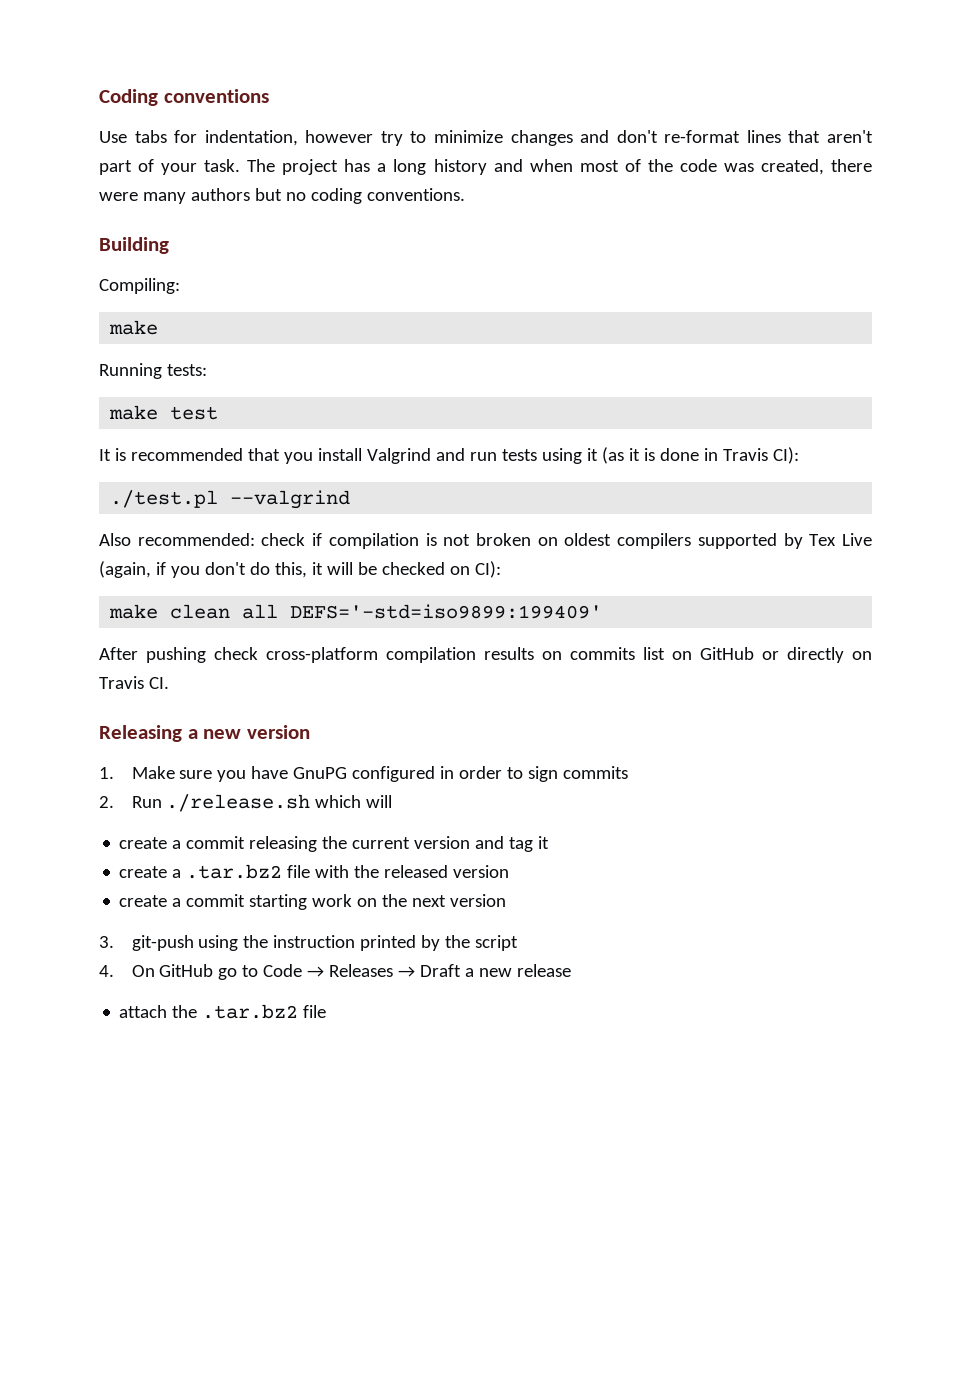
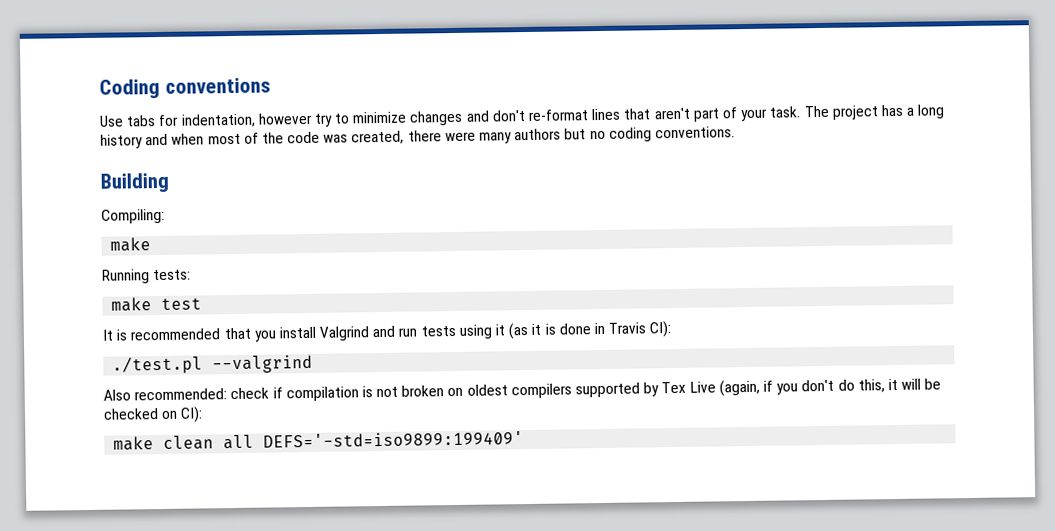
[99,647,872,663] [99,676,169,689] [99,725,310,742] [99,766,629,782] [99,794,393,812] [119,836,550,852] [119,864,510,879] [119,894,507,910] [99,935,519,951] [99,964,572,980] [119,1004,327,1019] // After pushing check cross-platform compilation results on commits list on GitHub or directly on Travis CI. // Releasing a new version // 1. Make sure you have GnuPG configured in order to sign commits // 2. Run ./release.sh which will // create a commit releasing the current version and tag it // create a .tar.bz2 file with the released version // create a commit starting work on the next version // 3. git-push using the instruction printed by the script // 4. On GitHub go to Code → Releases → Draft a new release // attach the .tar.bz2 file -> (525, 439) none

